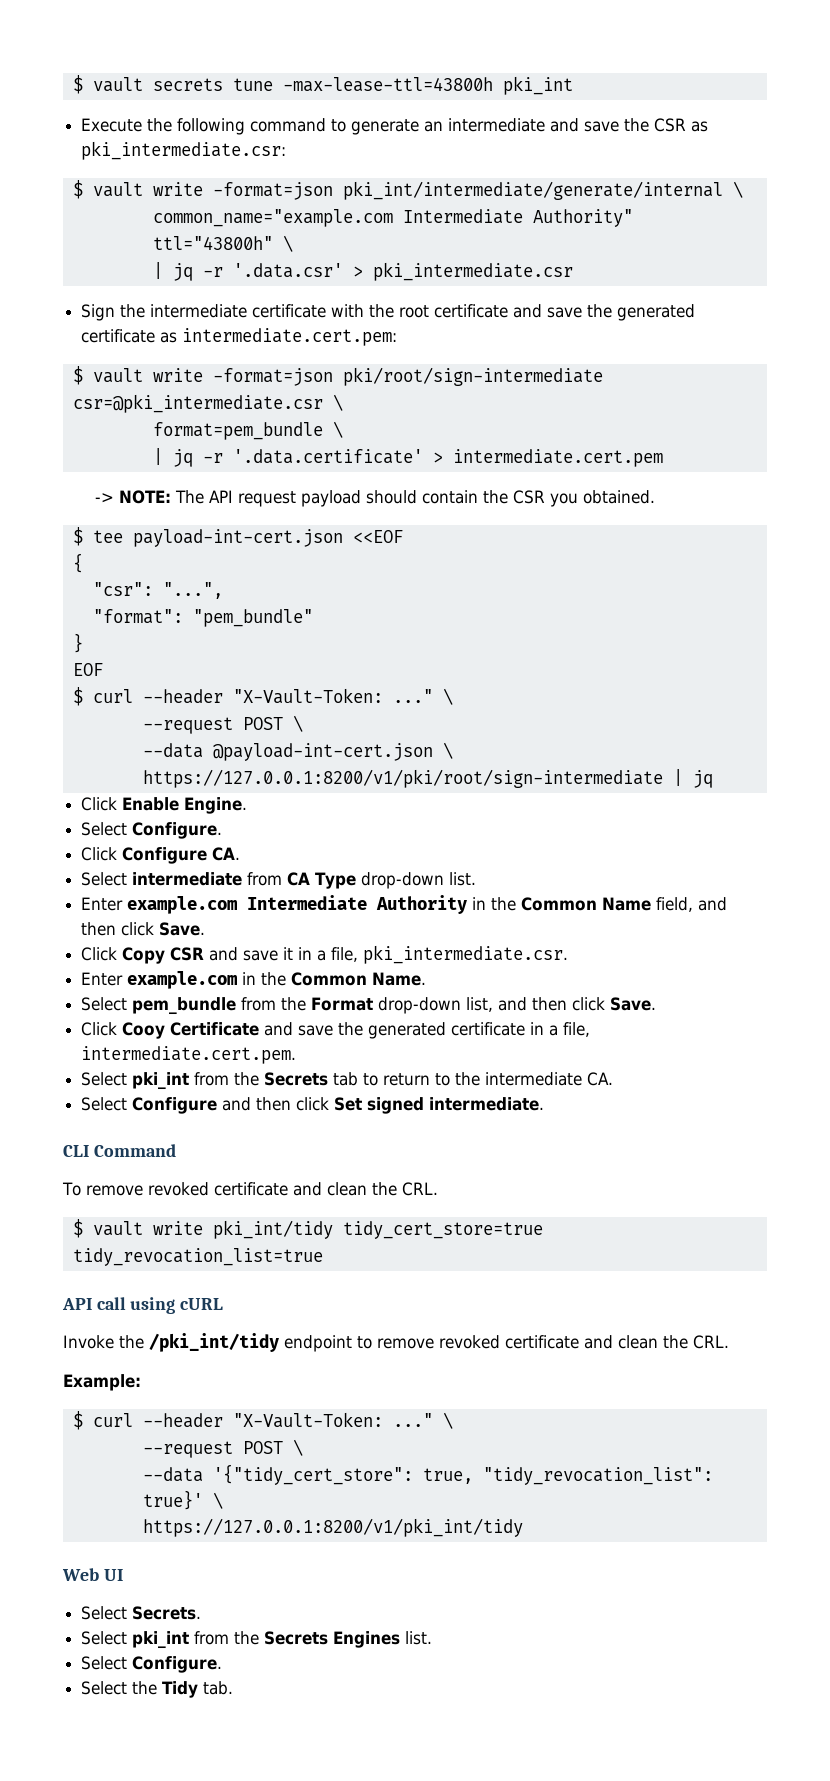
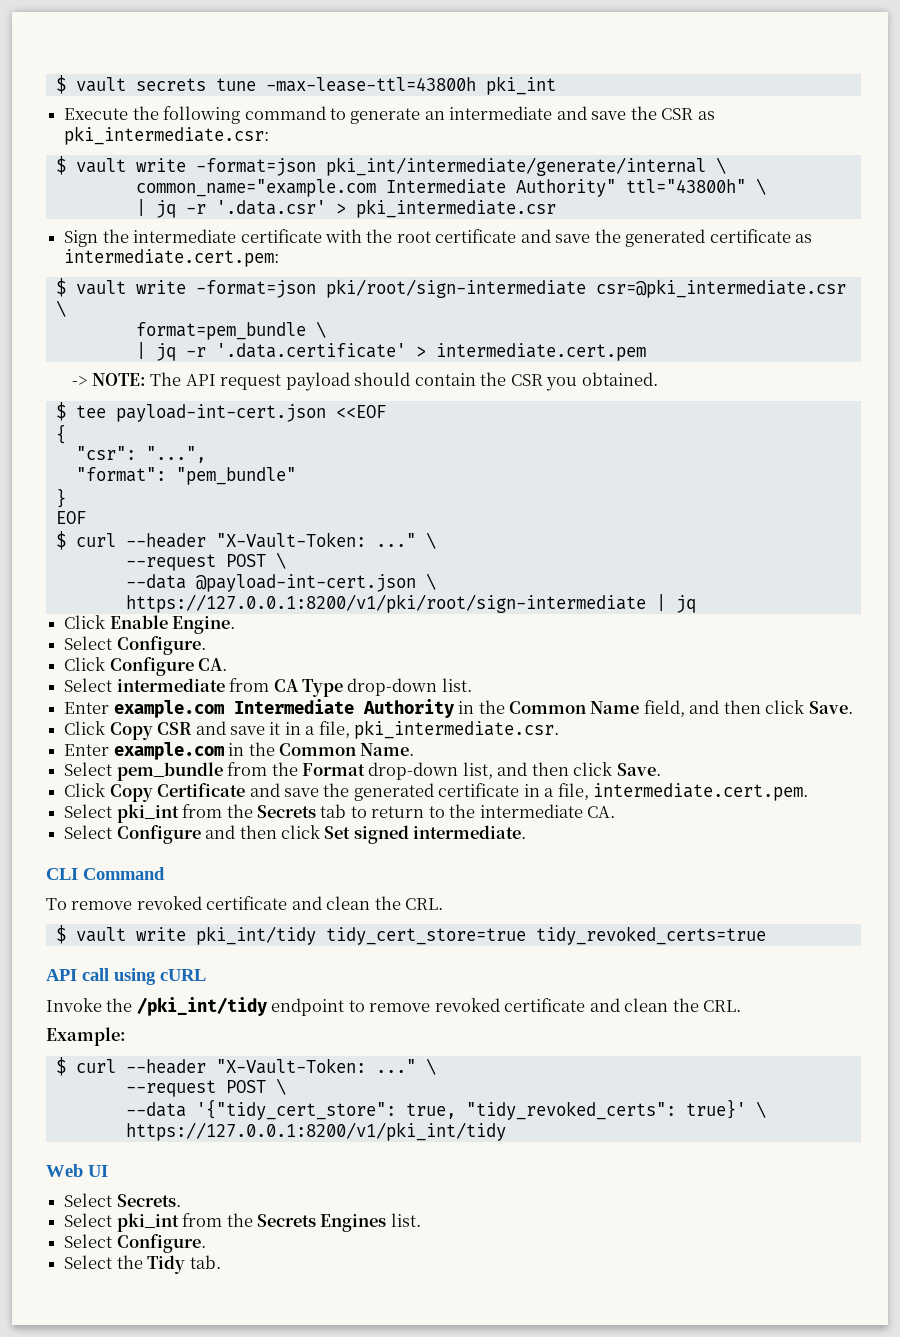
[122,1022,166,1039] Cooy -> [109,784,153,802] Copy
[72,1248,323,1266] tidy_revocation_list=true -> [535,926,766,945] tidy_revoked_certs=true
[482,1467,713,1485] "tidy_revocation_list": -> [465,1101,676,1120] "tidy_revoked_certs":

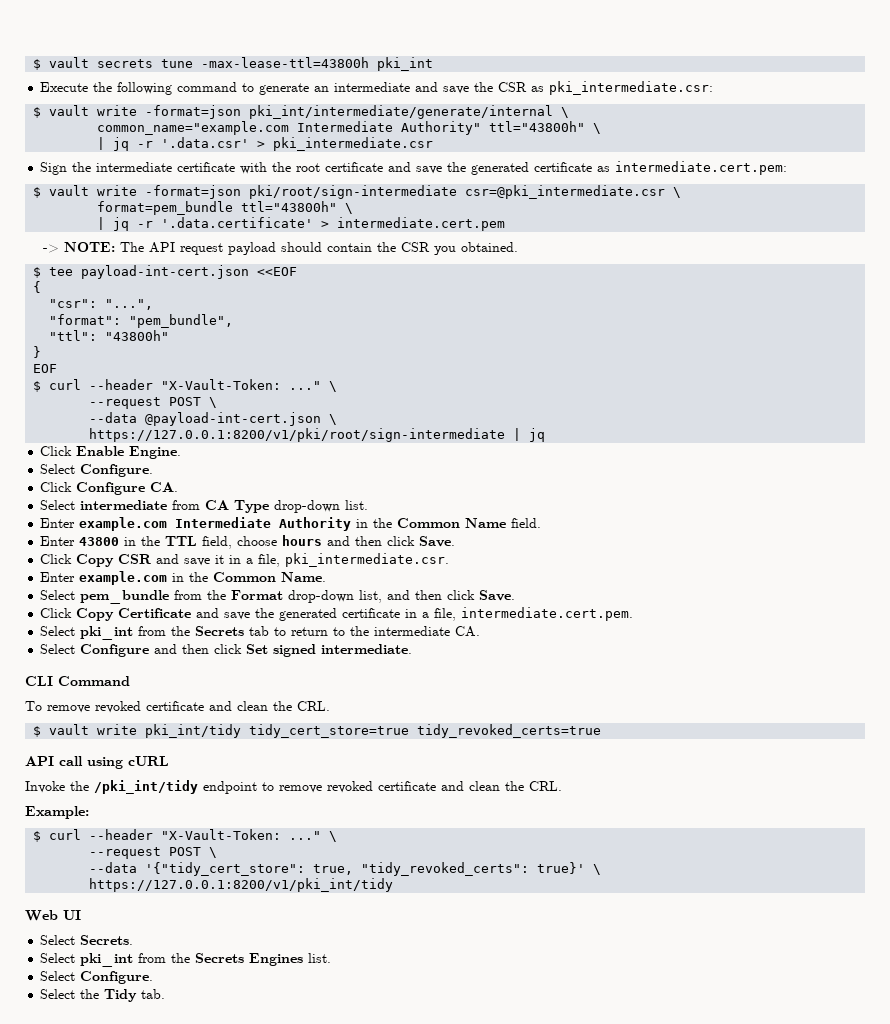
(306, 331) none -> [241,201,338,212] ttl="43800h"
[175,467,296,485] "pem_bundle" -> [129,314,234,328] [49,330,170,341] "pem_bundle", // "ttl": "43800h"
[643,700,685,717] field, -> [511,518,542,528] [40,535,323,549] field. // Enter 43800 in the TTL field, choose hours

